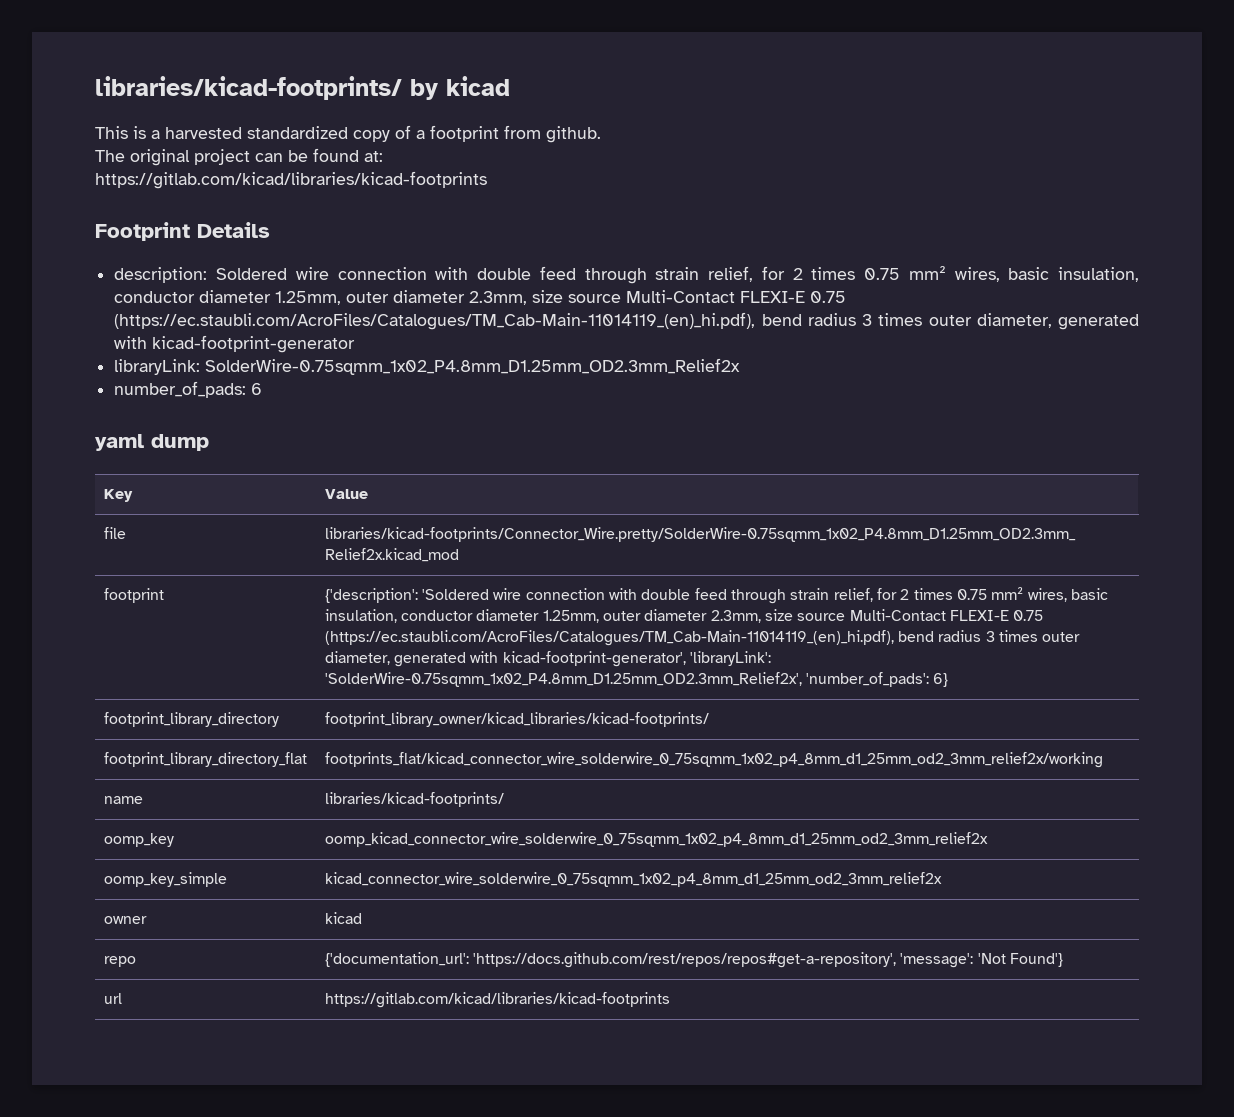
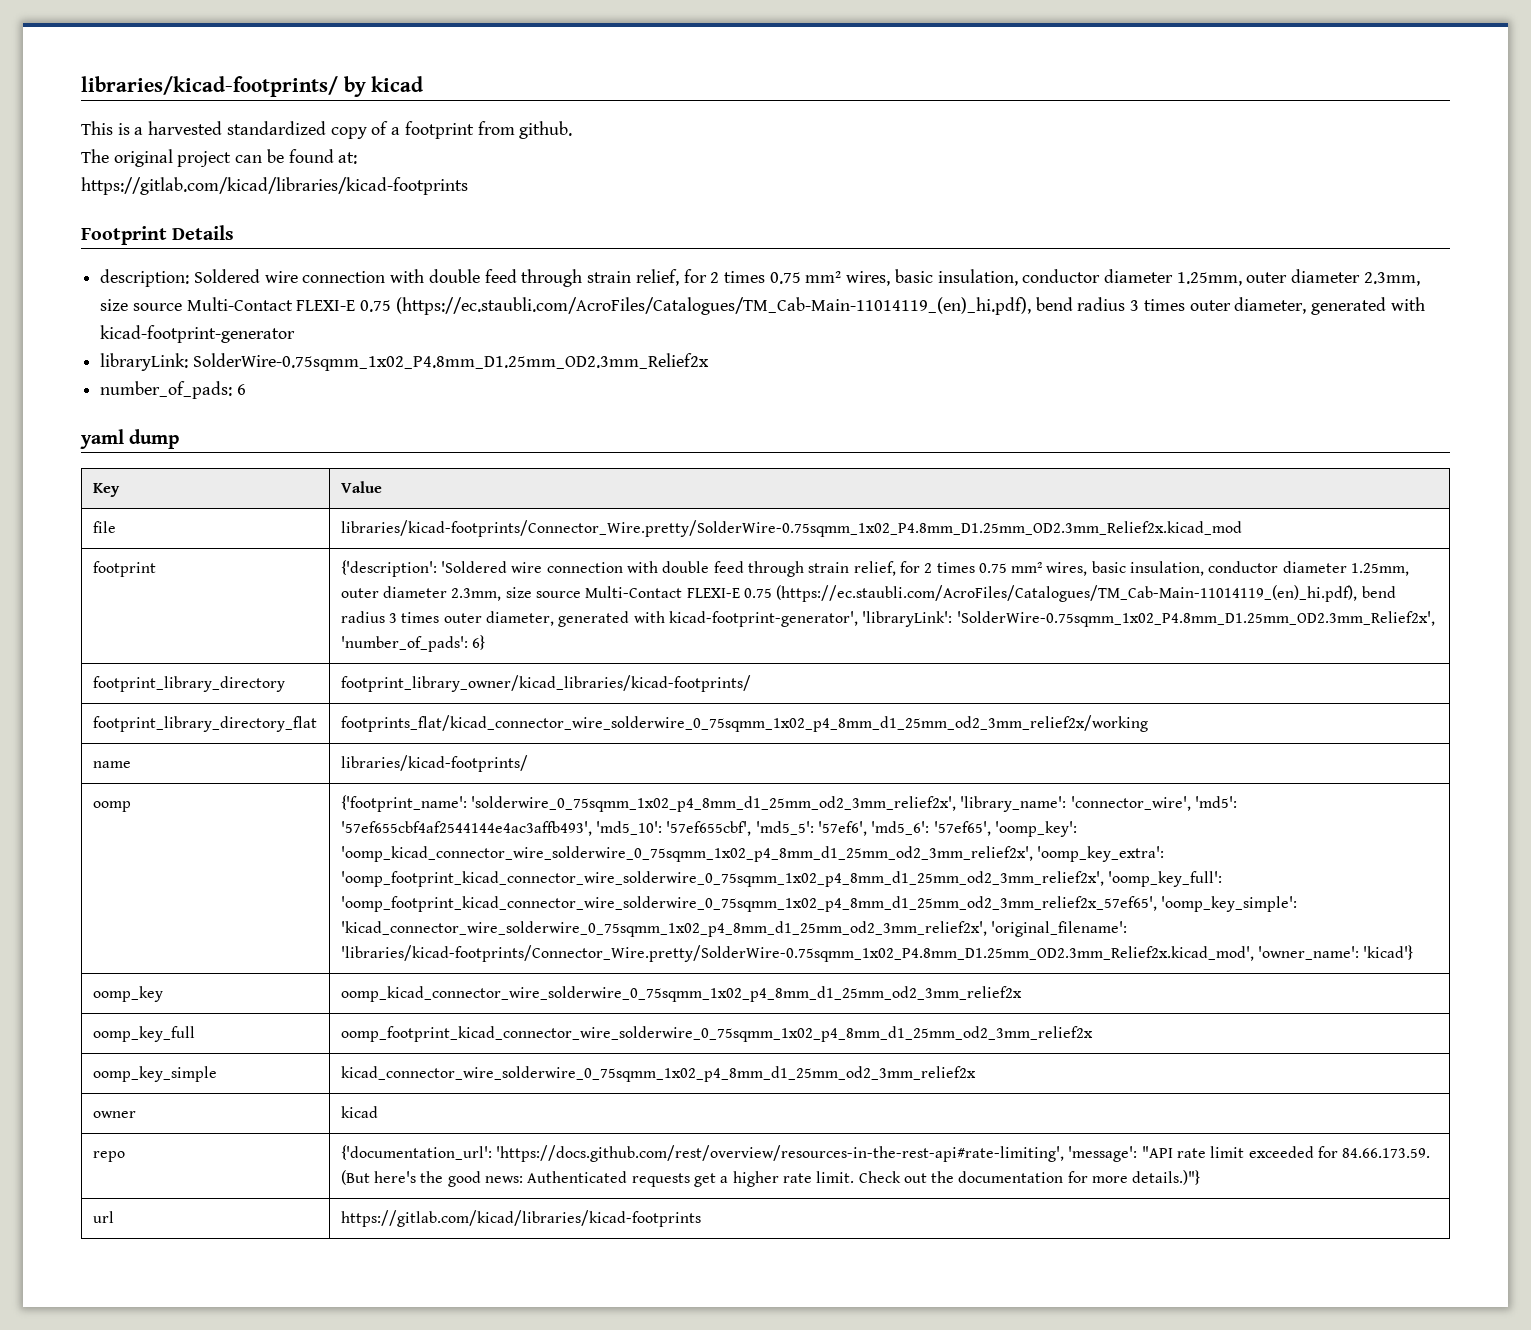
(504, 799) none -> [92,801,131,812] [340,795,1237,812] [340,821,1077,837] [340,846,1165,862] [340,871,1223,887] [340,896,1298,912] [340,921,1128,937] [340,945,1414,962] // oomp | {'footprint_name': 'solderwire_0_75sqmm_1x02_p4_8mm_d1_25mm_od2_3mm_relief2x', 'library_name': 'connector_wire', 'md5': '57ef655cbf4af2544144e4ac3affb493', 'md5_10': '57ef655cbf', 'md5_5': '57ef6', 'md5_6': '57ef65', 'oomp_key': 'oomp_kicad_connector_wire_solderwire_0_75sqmm_1x02_p4_8mm_d1_25mm_od2_3mm_relief2x', 'oomp_key_extra': 'oomp_footprint_kicad_connector_wire_solderwire_0_75sqmm_1x02_p4_8mm_d1_25mm_od2_3mm_relief2x', 'oomp_key_full': 'oomp_footprint_kicad_connector_wire_solderwire_0_75sqmm_1x02_p4_8mm_d1_25mm_od2_3mm_relief2x_57ef65', 'oomp_key_simple': 'kicad_connector_wire_solderwire_0_75sqmm_1x02_p4_8mm_d1_25mm_od2_3mm_relief2x', 'original_filename': 'libraries/kicad-footprints/Connector_Wire.pretty/SolderWire-0.75sqmm_1x02_P4.8mm_D1.25mm_OD2.3mm_Relief2x.kicad_mod', 'owner_name': 'kicad'}
(988, 839) none -> [92,1026,195,1042] [340,1026,1093,1042] // oomp_key_full | oomp_footprint_kicad_connector_wire_solderwire_0_75sqmm_1x02_p4_8mm_d1_25mm_od2_3mm_relief2x
[473,952,1064,968] 'https://docs.github.com/rest/repos/repos#get-a-repository', 'message': 'Not Found'} -> [496,1145,1431,1162] [340,1170,1201,1187] 'https://docs.github.com/rest/overview/resources-in-the-rest-api#rate-limiting', 'message': "API rate limit exceeded for 84.66.173.59. (But here's the good news: Authenticated requests get a higher rate limit. Check out the documentation for more details.)"}

